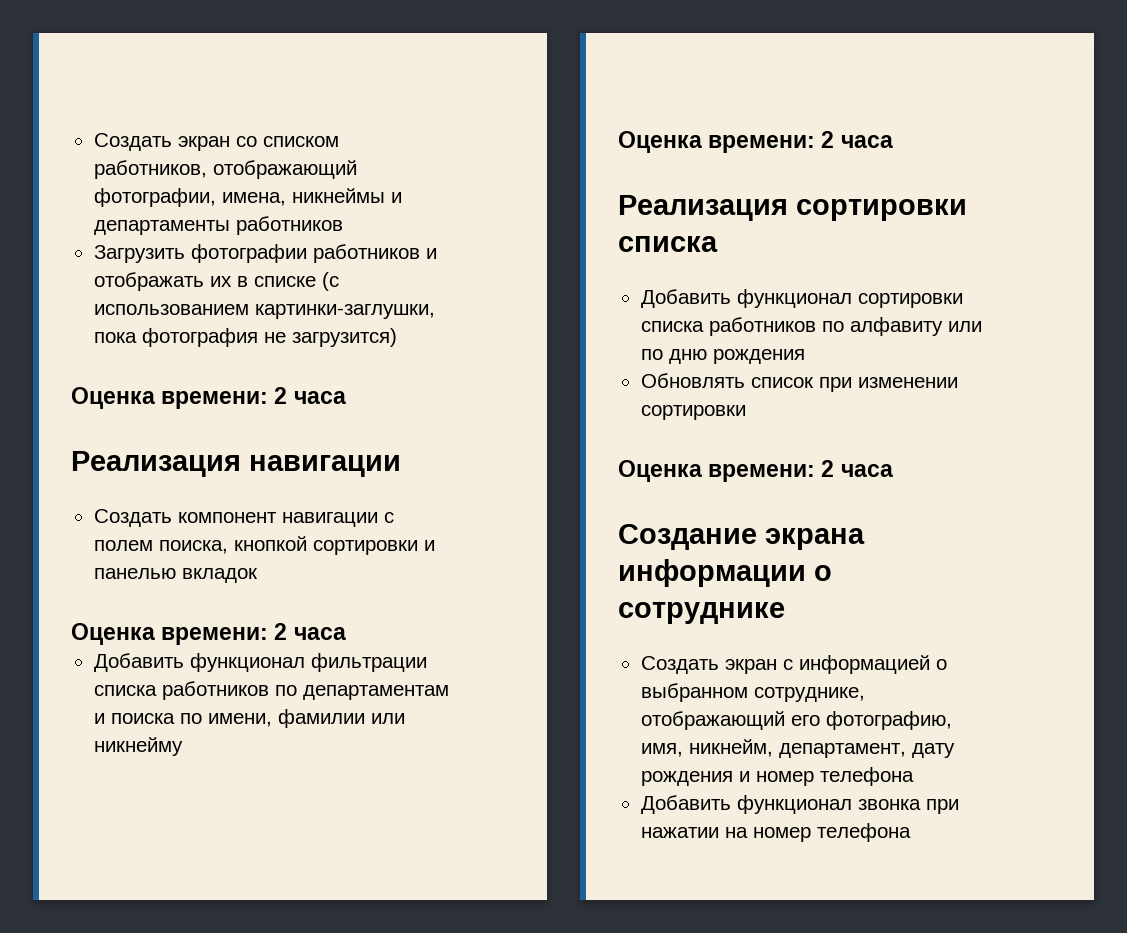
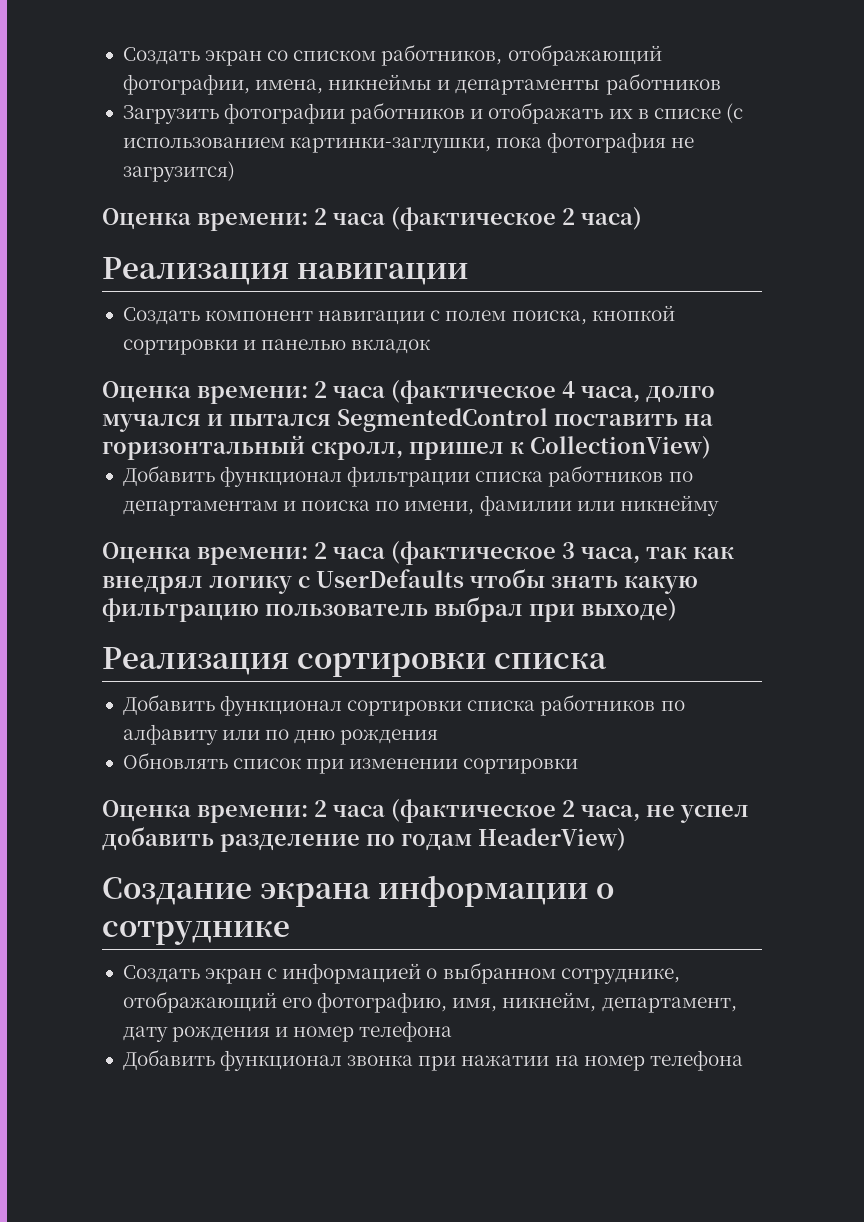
(346, 397) none -> [391,207,642,231] (фактическое 2 часа)
(346, 633) none -> [391,380,715,404] [102,408,713,432] [102,435,711,460] (фактическое 4 часа, долго мучался и пытался SegmentedControl поставить на горизонтальный скролл, пришел к CollectionView)
(893, 141) none -> [391,541,734,565] [102,568,698,594] [102,596,677,622] (фактическое 3 часа, так как внедрял логику с UserDefaults чтобы знать какую фильтрацию пользователь выбрал при выходе)
(893, 470) none -> [391,799,749,823] [102,826,626,852] (фактическое 2 часа, не успел добавить разделение по годам HeaderView)

